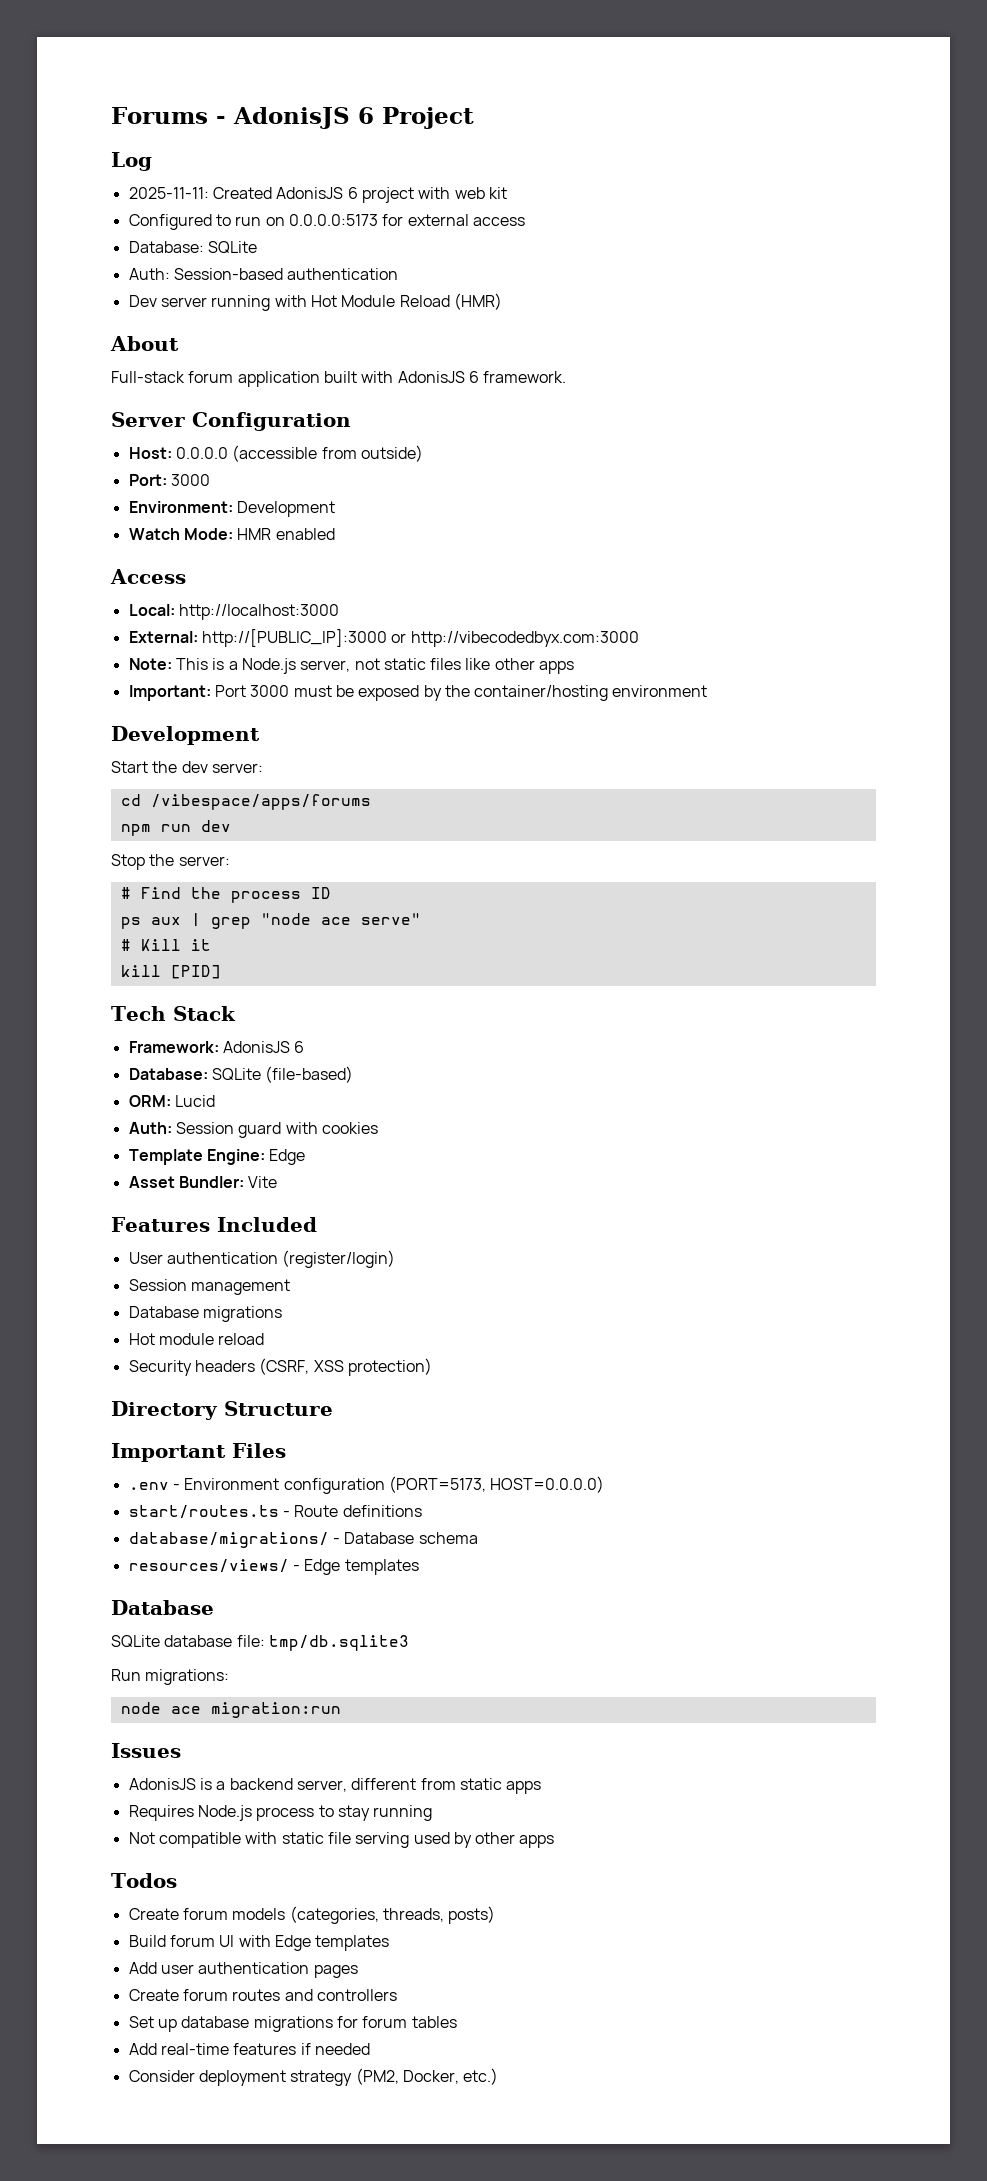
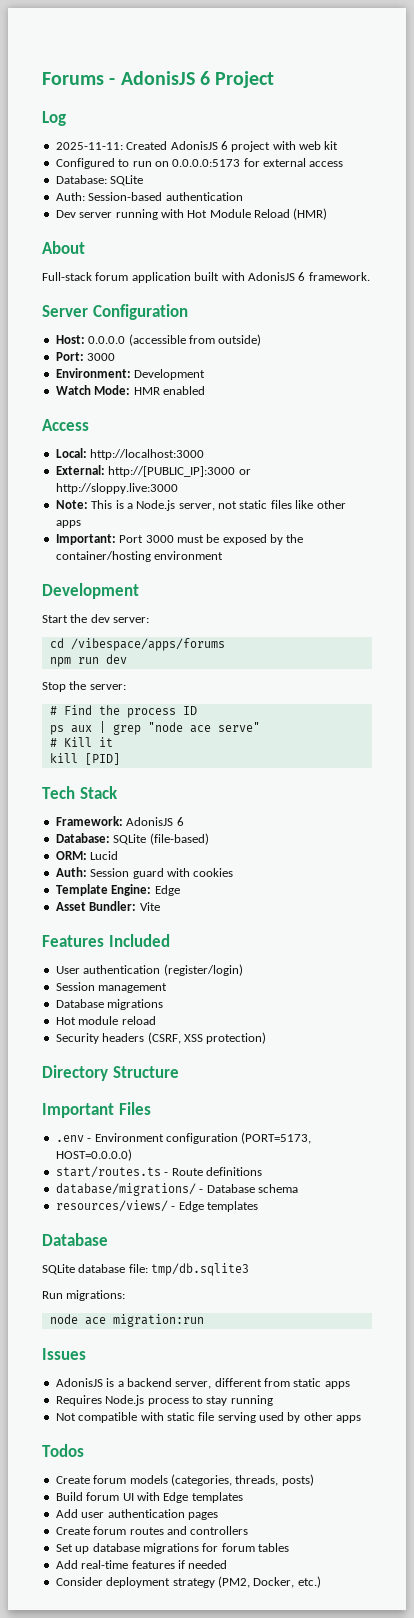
[410,631,639,647] http://vibecodedbyx.com:3000 -> [55,483,178,494] http://sloppy.live:3000

